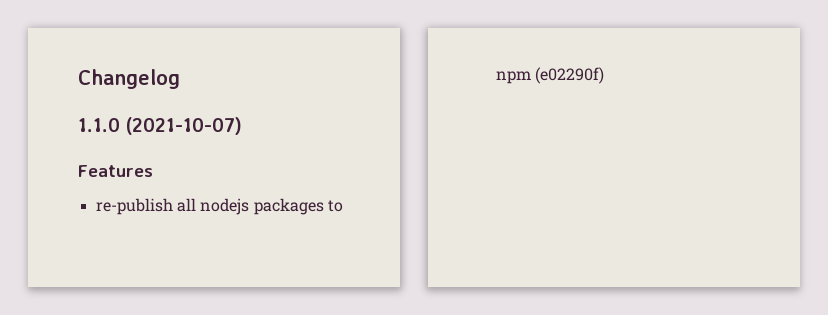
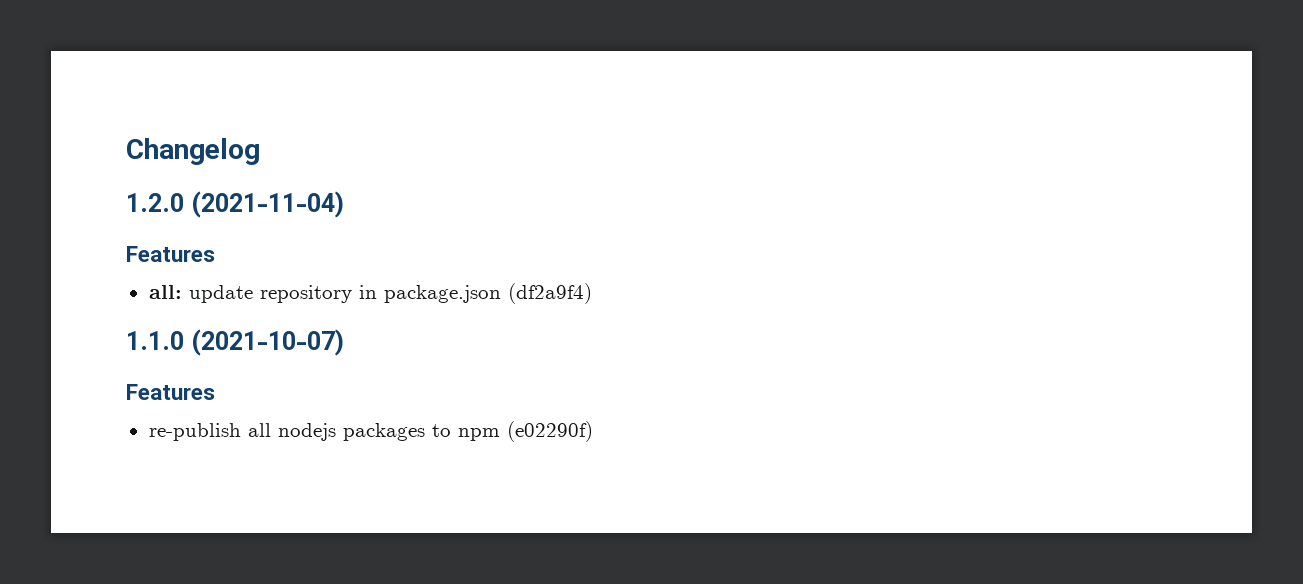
(180, 79) none -> [126,191,344,218] [126,246,215,262] [148,283,592,304] // 1.2.0 (2021-11-04) // Features // all: update repository in package.json (df2a9f4)

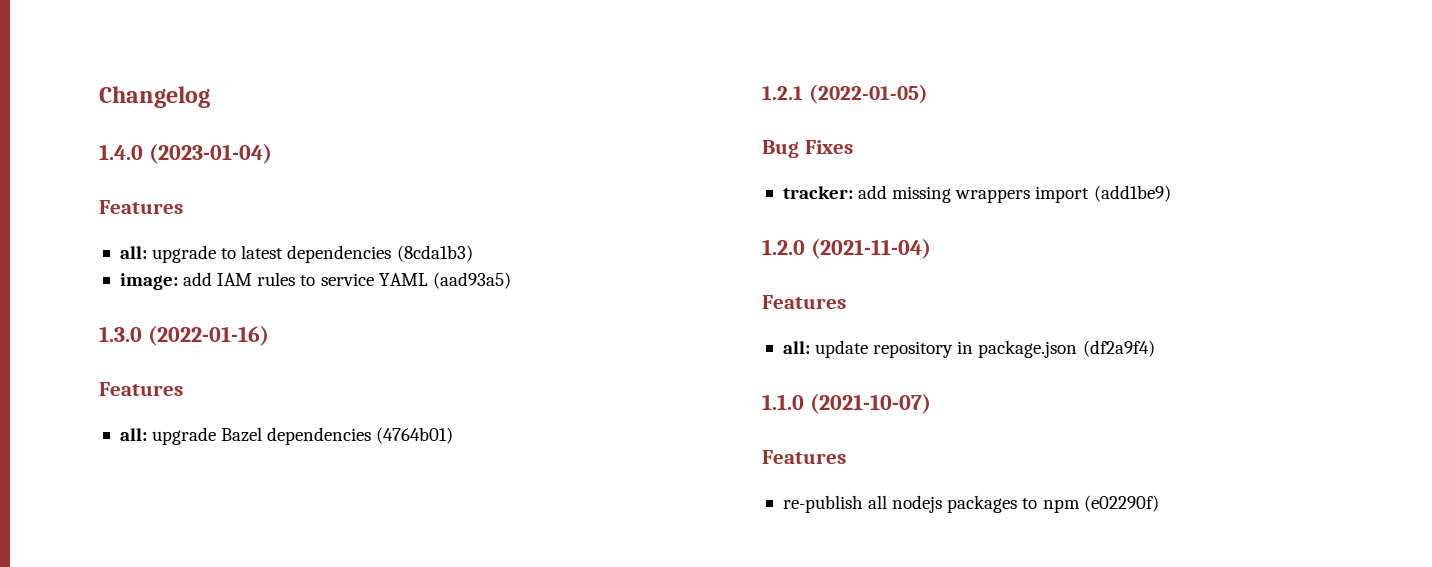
(260, 151) none -> [99,143,272,164] [99,200,183,214] [119,245,473,263] [119,272,511,290] [99,325,269,346] [99,382,183,396] [119,427,454,445] [762,84,928,104] [762,140,853,158] [782,185,1171,203] // 1.4.0 (2023-01-04) // Features // all: upgrade to latest dependencies (8cda1b3) // image: add IAM rules to service YAML (aad93a5) // 1.3.0 (2022-01-16) // Features // all: upgrade Bazel dependencies (4764b01) // 1.2.1 (2022-01-05) // Bug Fixes // tracker: add missing wrappers import (add1be9)

